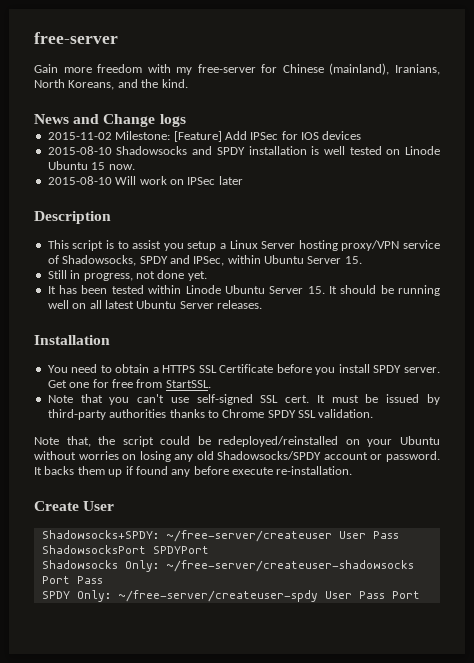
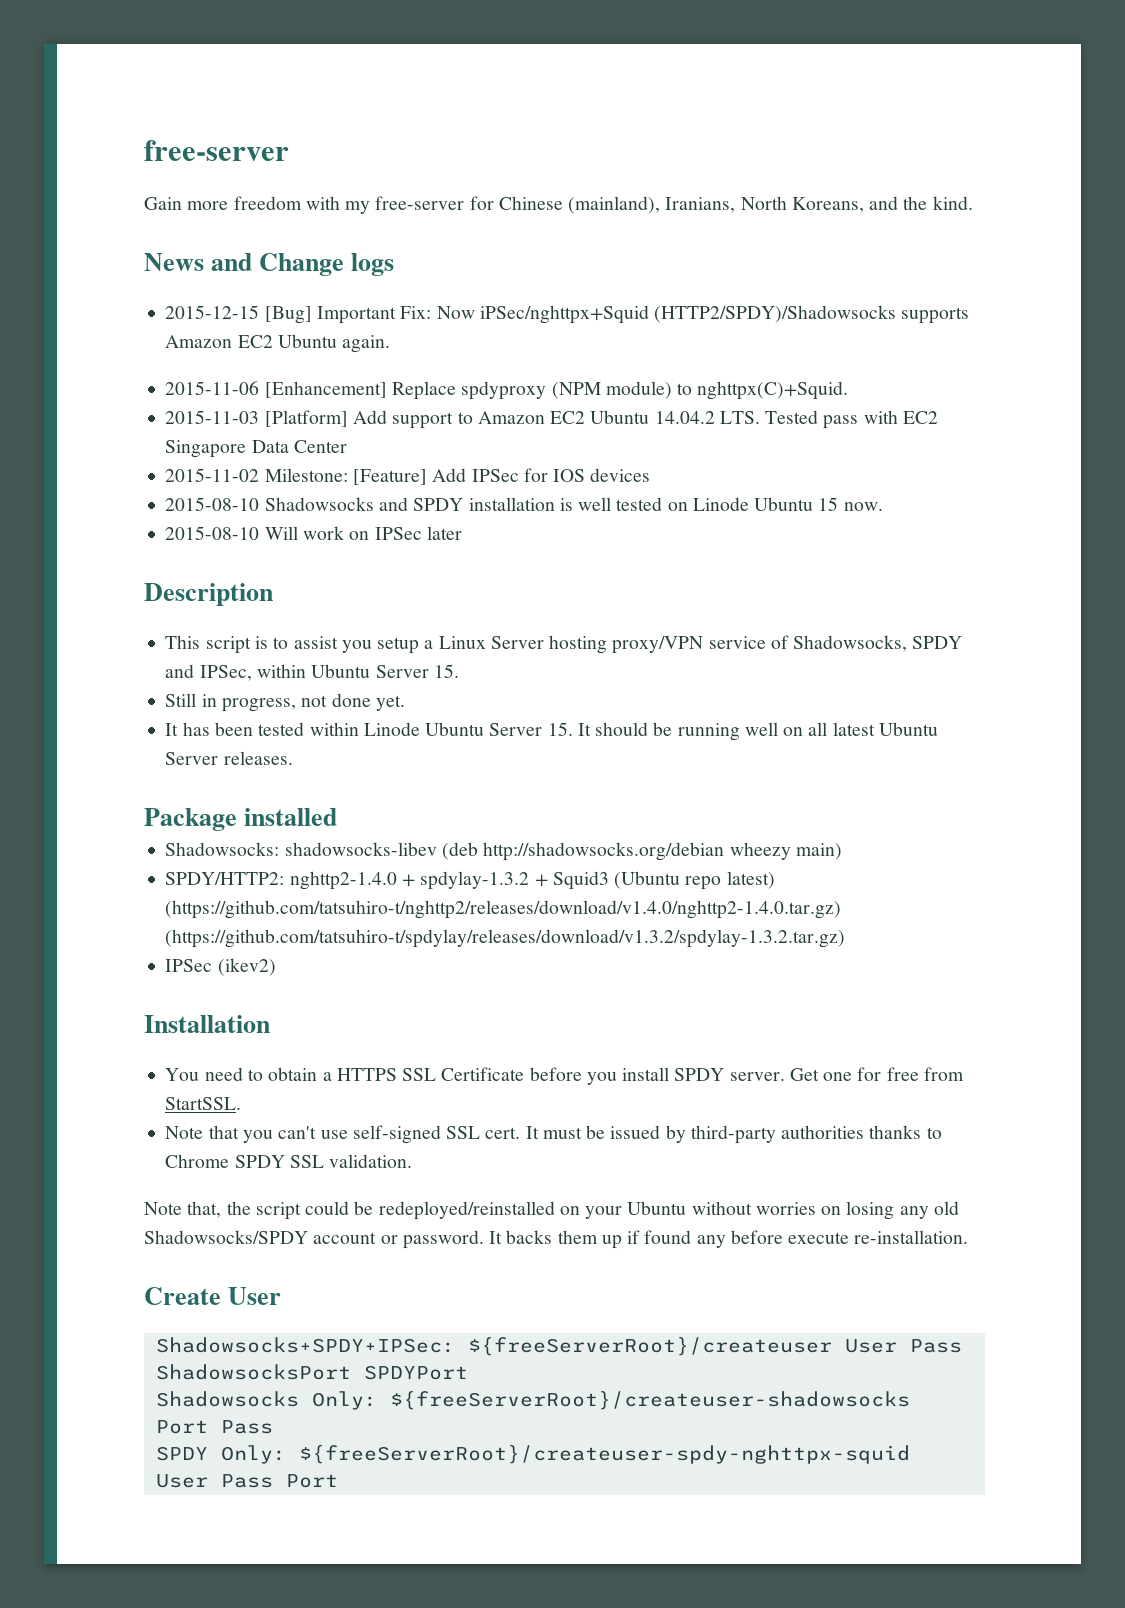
(186, 120) none -> [165,305,970,324] [165,334,391,353] [165,381,849,400] [165,410,938,429] [165,440,347,458] // 2015-12-15 [Bug] Important Fix: Now iPSec/nghttpx+Squid (HTTP2/SPDY)/Shadowsocks supports Amazon EC2 Ubuntu again. // 2015-11-06 [Enhancement] Replace spdyproxy (NPM module) to nghttpx(C)+Squid. // 2015-11-03 [Platform] Add support to Amazon EC2 Ubuntu 14.04.2 LTS. Tested pass with EC2 Singapore Data Center
(262, 304) none -> [144,808,338,831] [165,842,842,861] [165,871,775,890] [165,900,842,919] [165,929,846,948] [165,958,276,976] // Package installed // Shadowsocks: shadowsocks-libev (deb http://shadowsocks.org/debian wheezy main) // SPDY/HTTP2: nghttp2-1.4.0 + spdylay-1.3.2 + Squid3 (Ubuntu repo latest) (https://github.com/tatsuhiro-t/nghttp2/releases/download/v1.4.0/nghttp2-1.4.0.tar.gz) (https://github.com/tatsuhiro-t/spdylay/releases/download/v1.3.2/spdylay-1.3.2.tar.gz) // IPSec (ikev2)
[41,530,332,542] Shadowsocks+SPDY: ~/free-server/createuser -> [155,1337,832,1356] Shadowsocks+SPDY+IPSec: ${freeServerRoot}/createuser
[165,560,414,572] ~/free-server/createuser-shadowsocks -> [389,1391,910,1410] ${freeServerRoot}/createuser-shadowsocks
[117,590,318,602] ~/free-server/createuser-spdy -> [298,1445,910,1464] ${freeServerRoot}/createuser-spdy-nghttpx-squid

